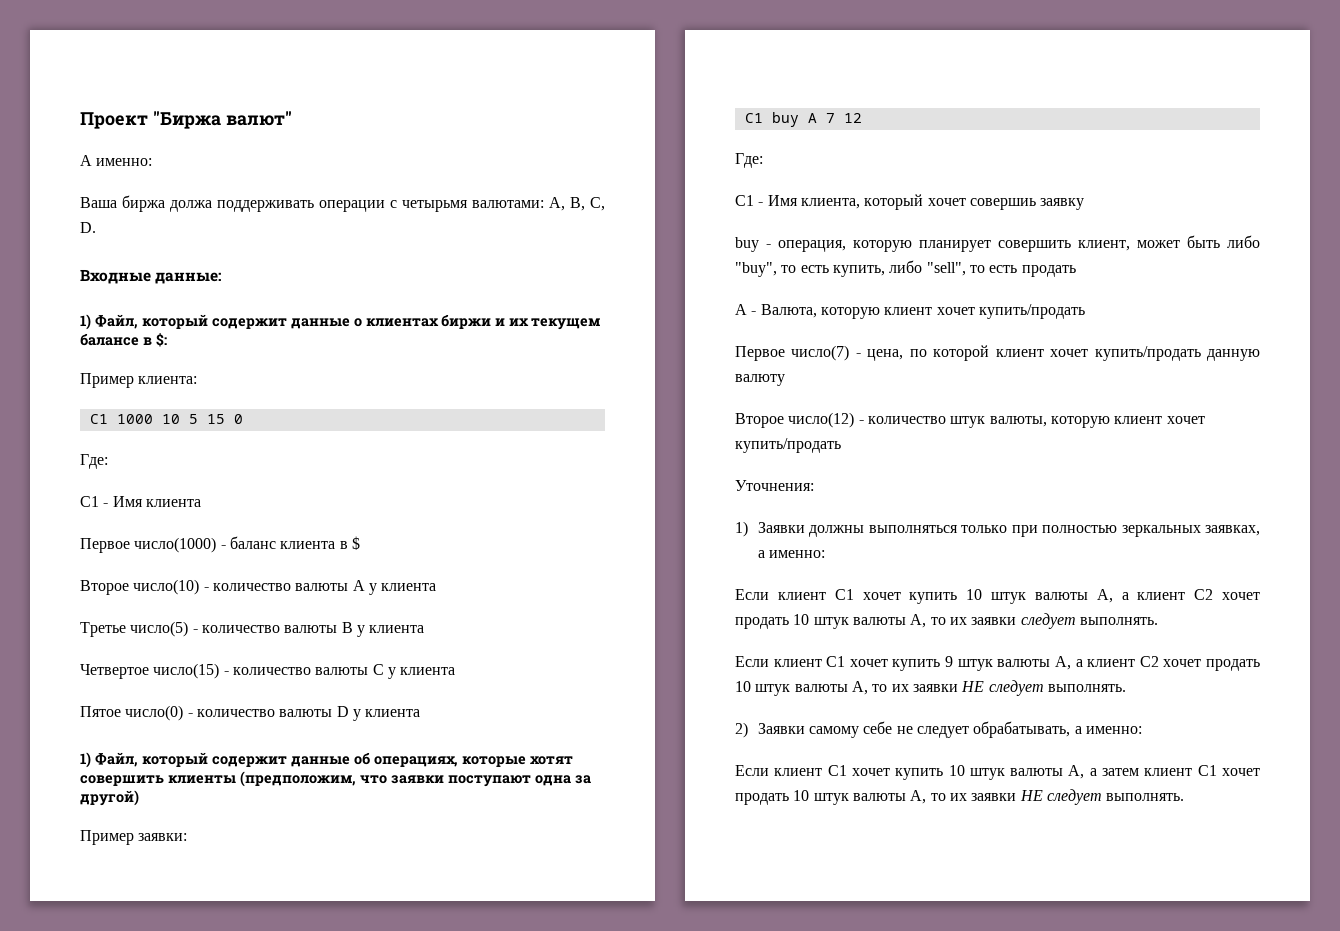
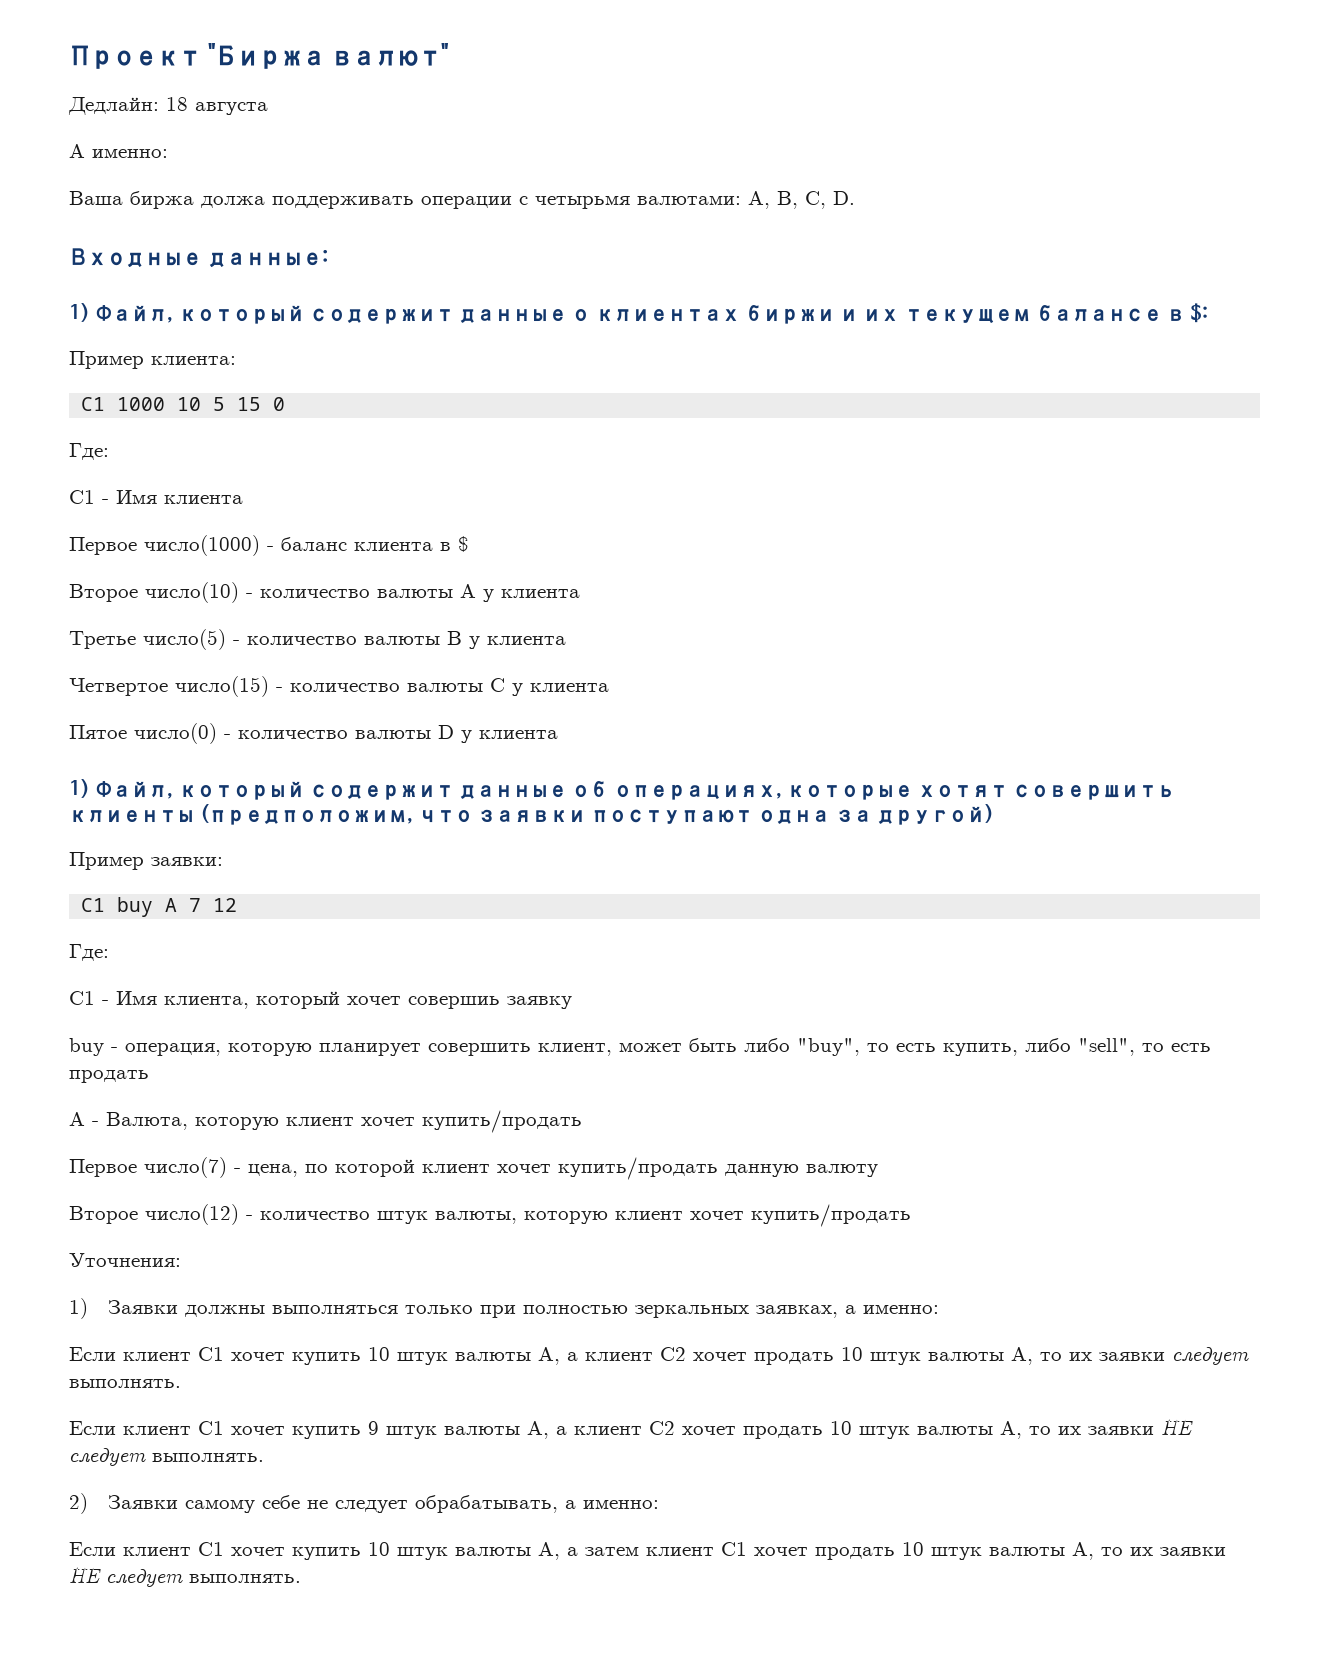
(292, 118) none -> [68,97,268,115] // Дедлайн: 18 августа

